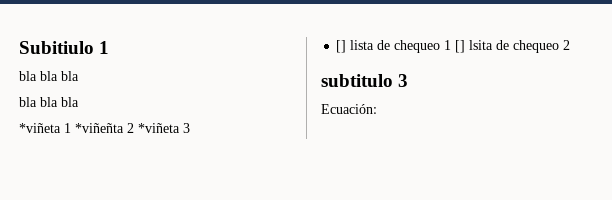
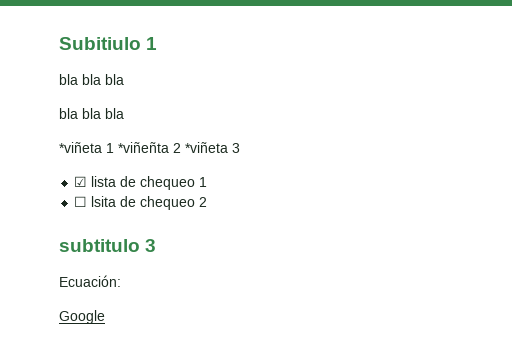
[336,40,347,53] [] -> [74,176,88,187] ☑
[455,40,466,53] [] -> [74,196,88,207] // ☐
(377, 109) none -> [59,310,105,324] // Google

